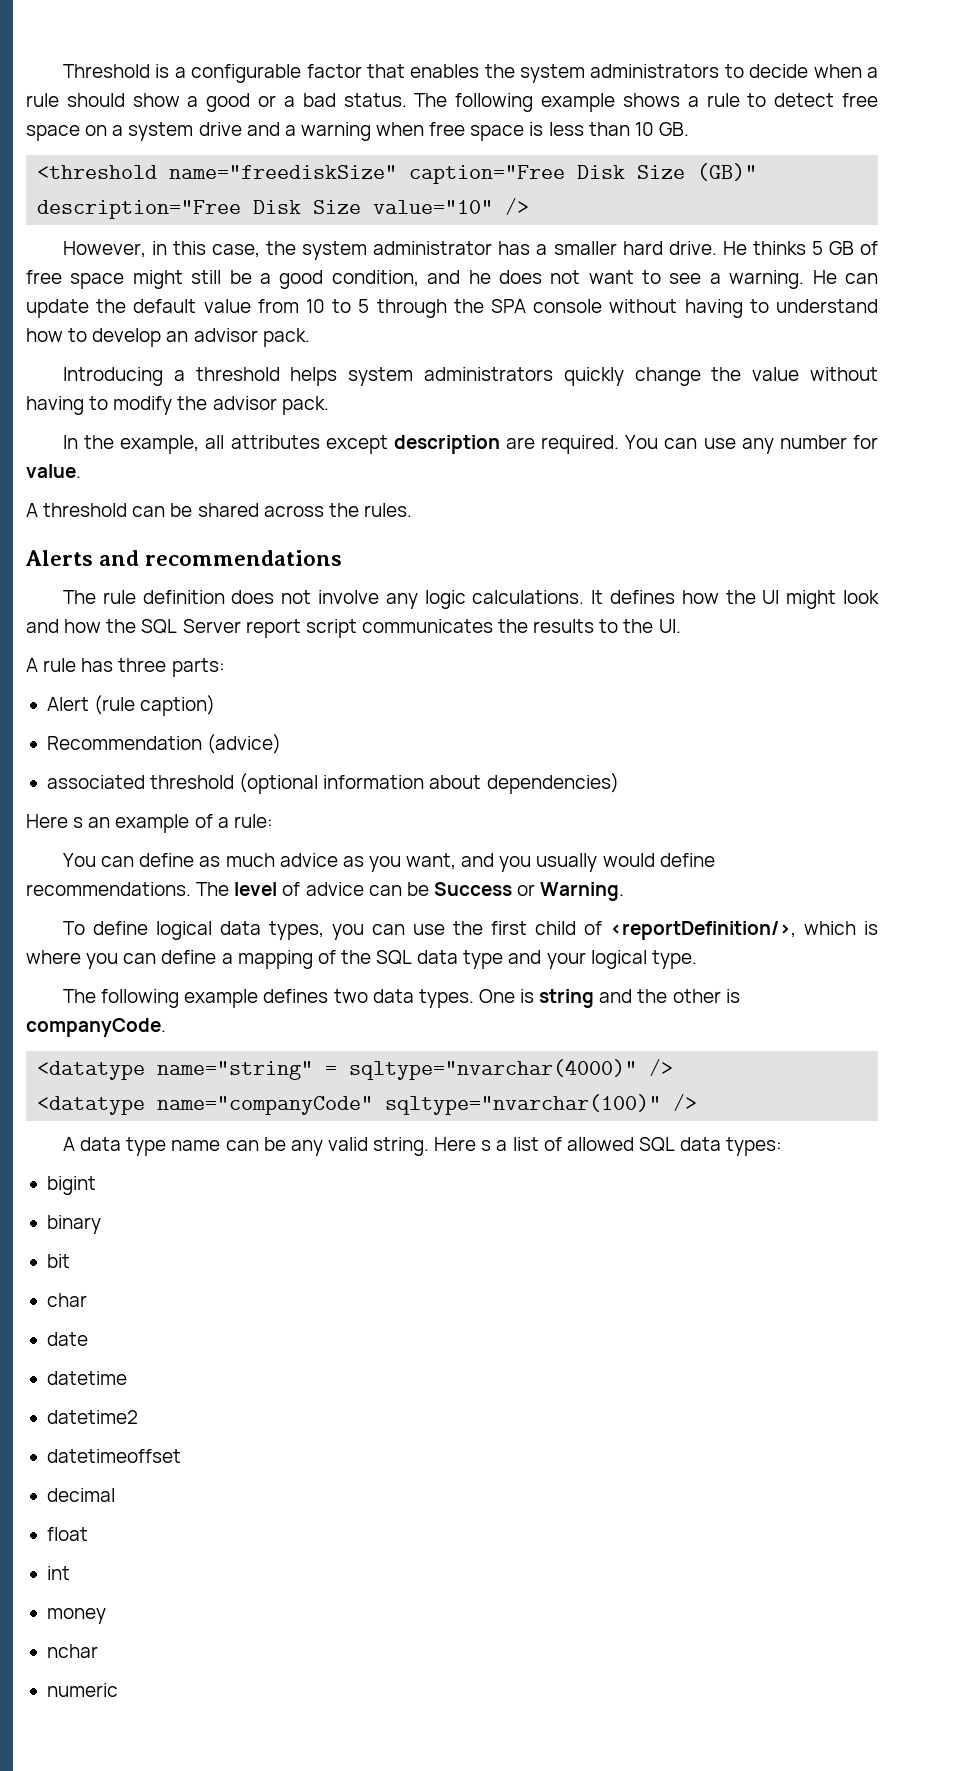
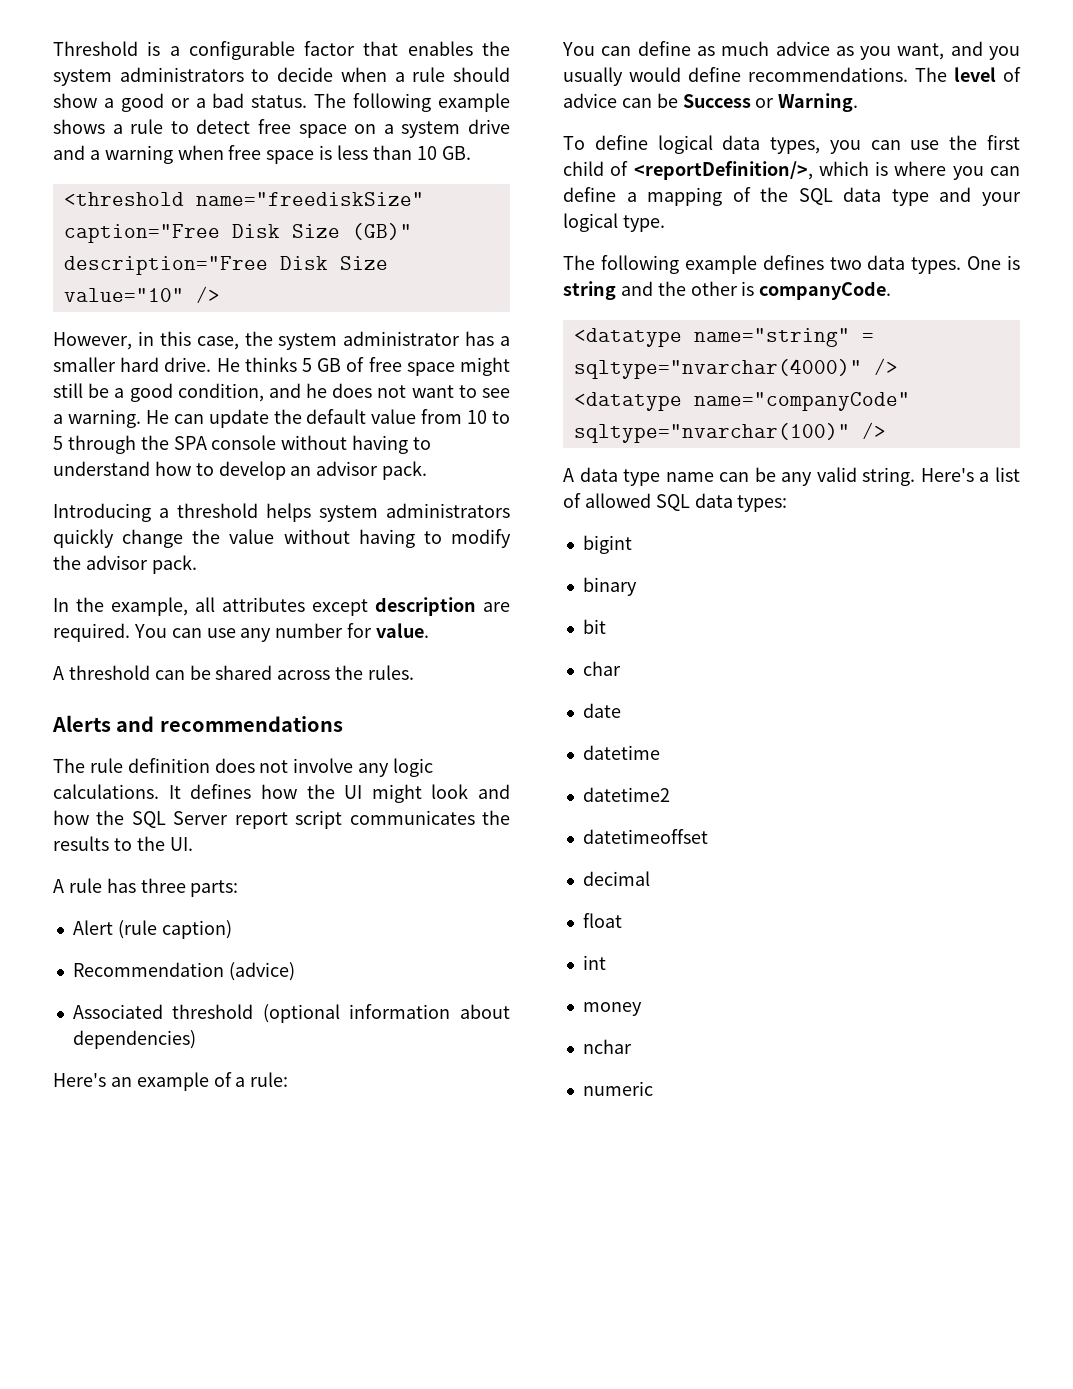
[46,775,145,789] associated -> [72,1004,163,1019] Associated
[26,814,84,828] Here s -> [53,1073,106,1087] Here's
[434,1137,492,1151] Here s -> [920,468,974,482] Here's

